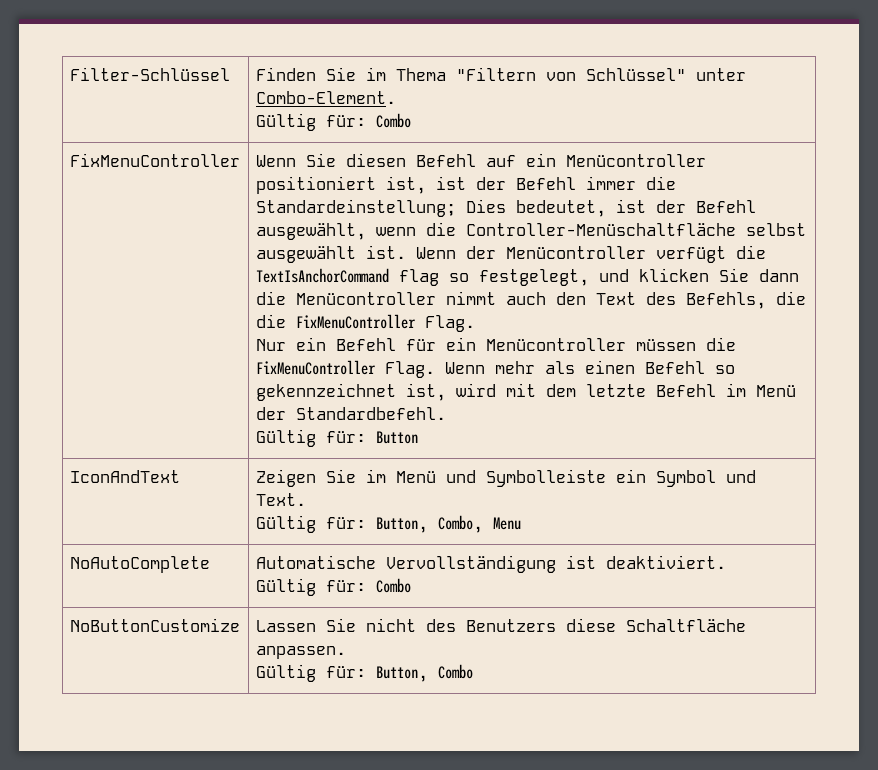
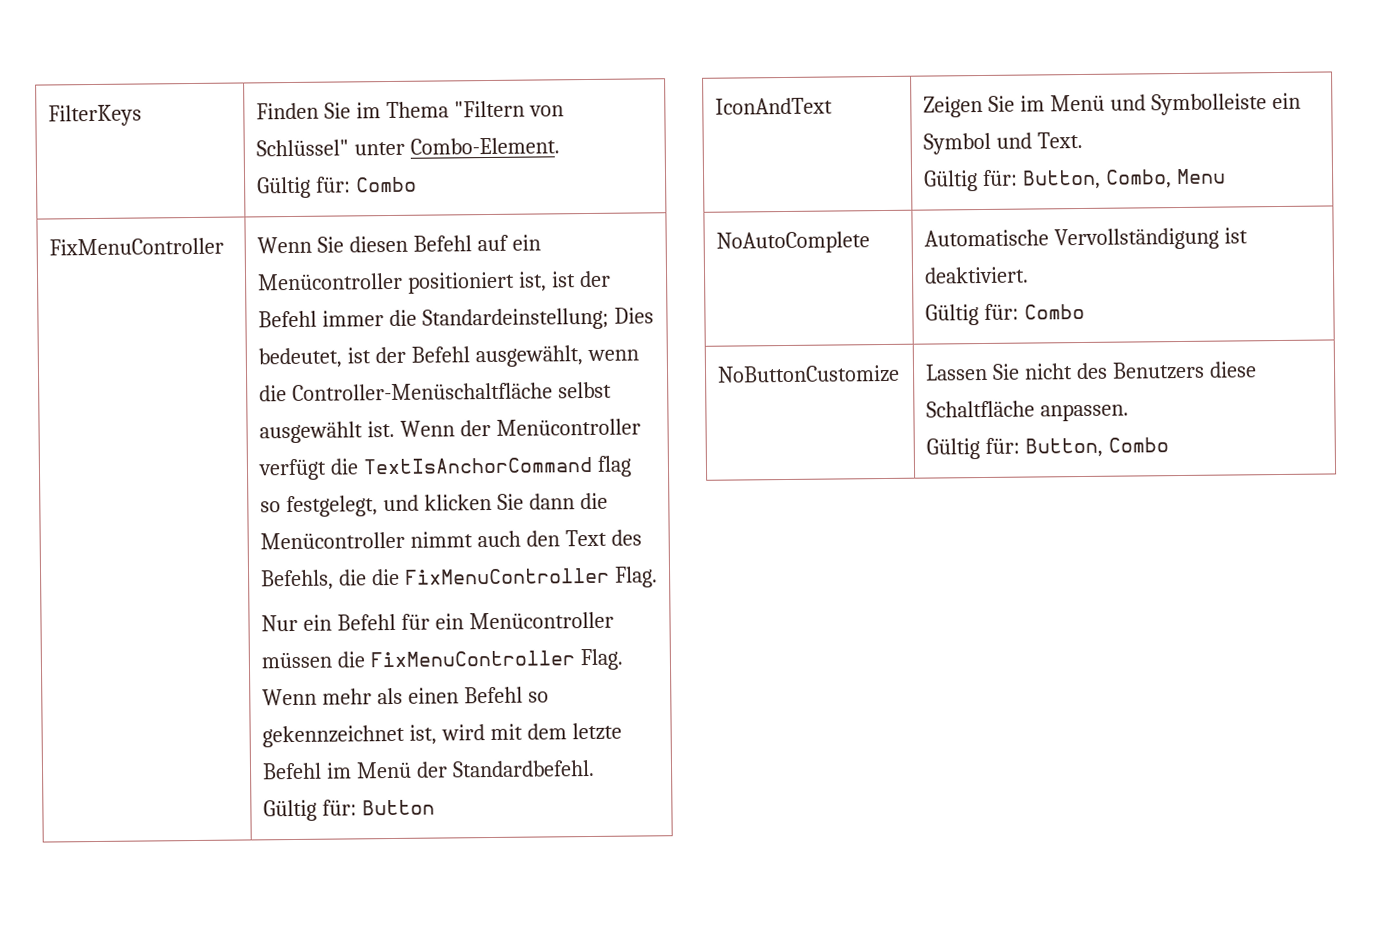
[69,67,230,81] Filter-Schlüssel -> [48,104,143,127] FilterKeys

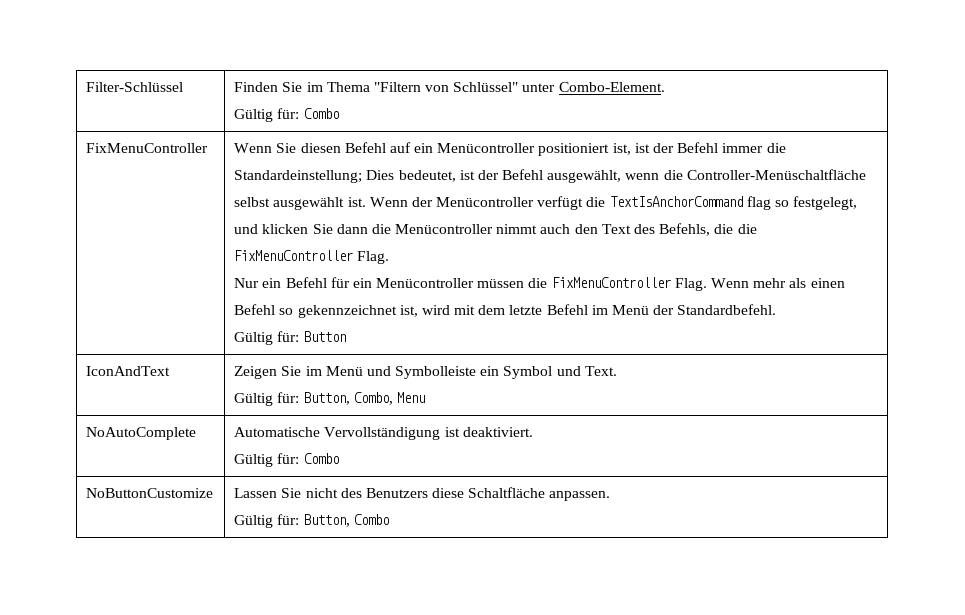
[48,104,143,127] FilterKeys -> [86,82,184,92] Filter-Schlüssel

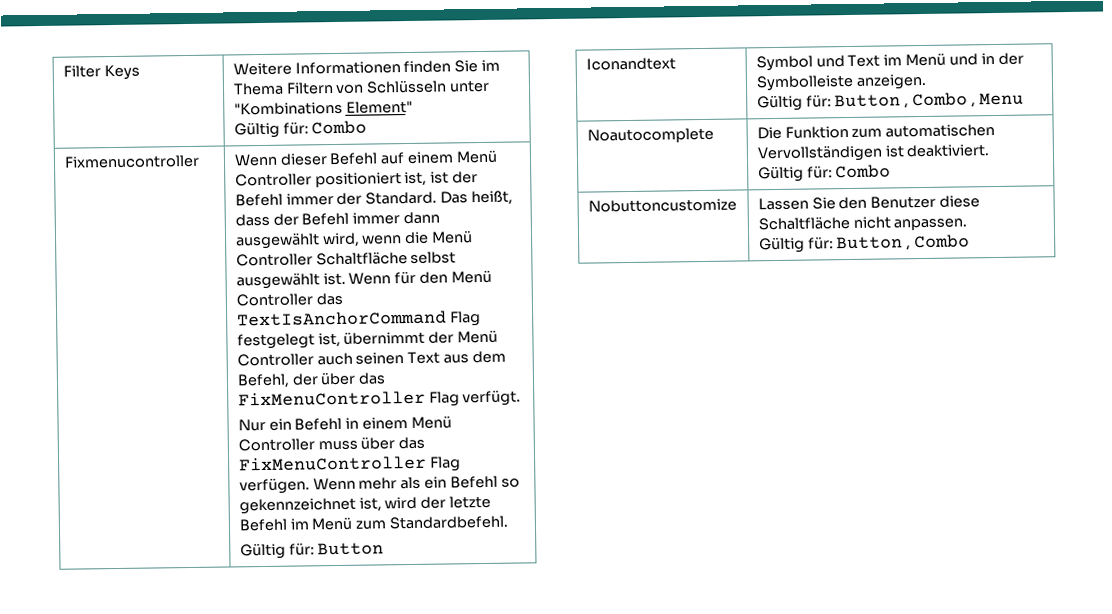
[86,82,184,92] [234,82,665,92] [234,108,339,122] [86,143,209,153] [234,142,536,153] Filter-Schlüssel | Finden Sie im Thema "Filtern von Schlüssel" unter Combo-Element. // Gültig für: Combo // FixMenuController | Wenn Sie diesen Befehl auf ein Menücontroller -> [62,64,140,81] [232,59,501,76] [232,79,491,96] [233,100,413,116] [233,120,368,139] [63,154,200,169] [233,149,499,167] [234,173,312,187] Filter Keys | Weitere Informationen finden Sie im Thema Filtern von Schlüsseln unter "Kombinations Element" // Gültig für: Combo // Fixmenucontroller | Wenn dieser Befehl auf einem Menü Controller
[766,143,786,153] [234,169,866,183] [234,196,858,210] [234,223,757,236] [234,250,390,264] [234,277,707,291] die Standardeinstellung; Dies bedeutet, ist der Befehl ausgewählt, wenn die Controller-Menüschaltfläche selbst ausgewählt ist. Wenn der Menücontroller verfügt die TextIsAnchorCommand flag so festgelegt, und klicken Sie dann die Menücontroller nimmt auch den Text des Befehls, die die FixMenuController Flag. // Nur ein Befehl für ein Menücontroller müssen die FixMenuController Flag. -> [336,190,514,206] [234,211,441,227] [234,230,474,250] [235,251,457,267] [235,269,493,290] [235,292,343,307] [236,310,481,327] [236,329,499,350] [236,350,507,367] [236,371,387,389] [237,389,522,407] [237,415,453,432] [237,436,426,452] [238,455,461,472] [238,477,310,495] der Standard. Das heißt, dass der Befehl immer dann ausgewählt wird, wenn die Menü Controller Schaltfläche selbst ausgewählt ist. Wenn für den Menü Controller das TextIsAnchorCommand Flag festgelegt ist, übernimmt der Menü Controller auch seinen Text aus dem Befehl, der über das FixMenuController Flag verfügt. // Nur ein Befehl in einem Menü Controller muss über das FixMenuController Flag verfügen.
[810,278,845,288] einen -> [424,476,448,489] ein
[454,305,506,315] mit dem -> [420,496,447,509] der
[653,305,675,315] der -> [355,520,388,530] zum
[86,366,171,376] [234,366,617,379] [234,392,425,406] [86,427,197,440] [234,427,441,440] IconAndText | Zeigen Sie im Menü und Symbolleiste ein Symbol und Text. // Gültig für: Button, Combo, Menu // NoAutoComplete | Automatische Vervollständigung -> [585,57,676,71] [755,52,1024,72] [755,73,927,92] [756,92,1025,112] [586,127,714,144] [756,123,996,140] [756,144,883,163] Iconandtext | Symbol und Text im Menü und in der Symbolleiste anzeigen. // Gültig für: Button , Combo , Menu // Noautocomplete | Die Funktion zum automatischen Vervollständigen
[86,488,214,498] NoButtonCustomize -> [587,198,737,213] Nobuttoncustomize
[305,488,428,498] nicht des Benutzers -> [838,195,937,210] den Benutzer
(546, 492) none -> [852,216,891,229] nicht
[303,514,350,527] Button, -> [836,236,912,251] Button ,

